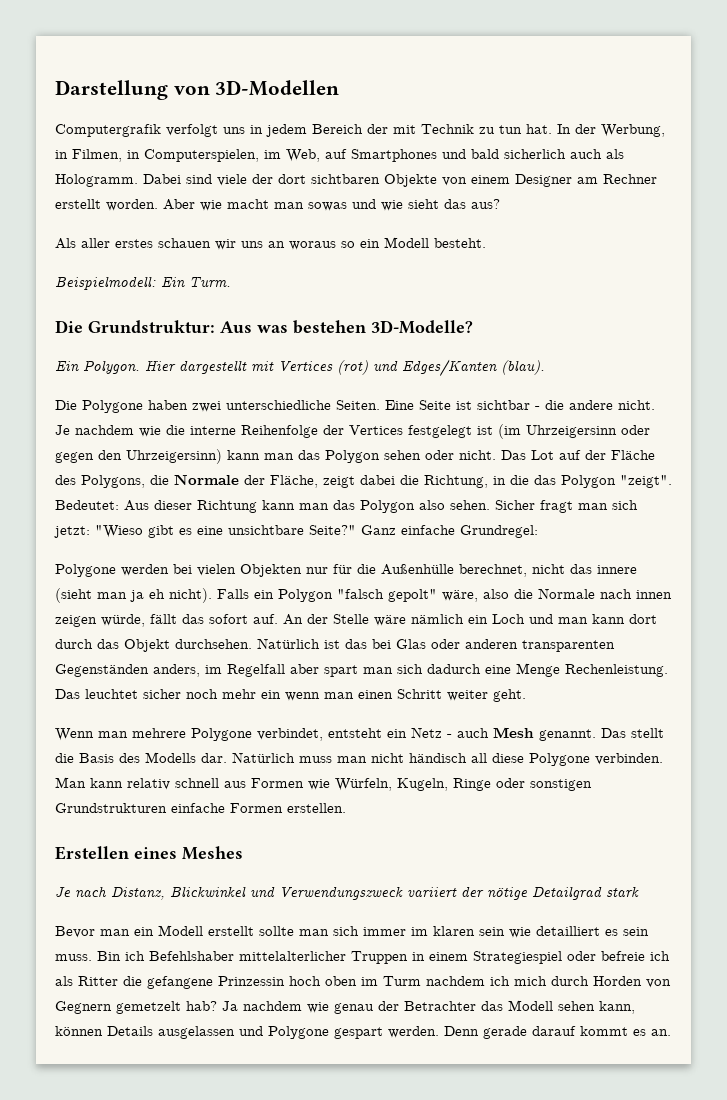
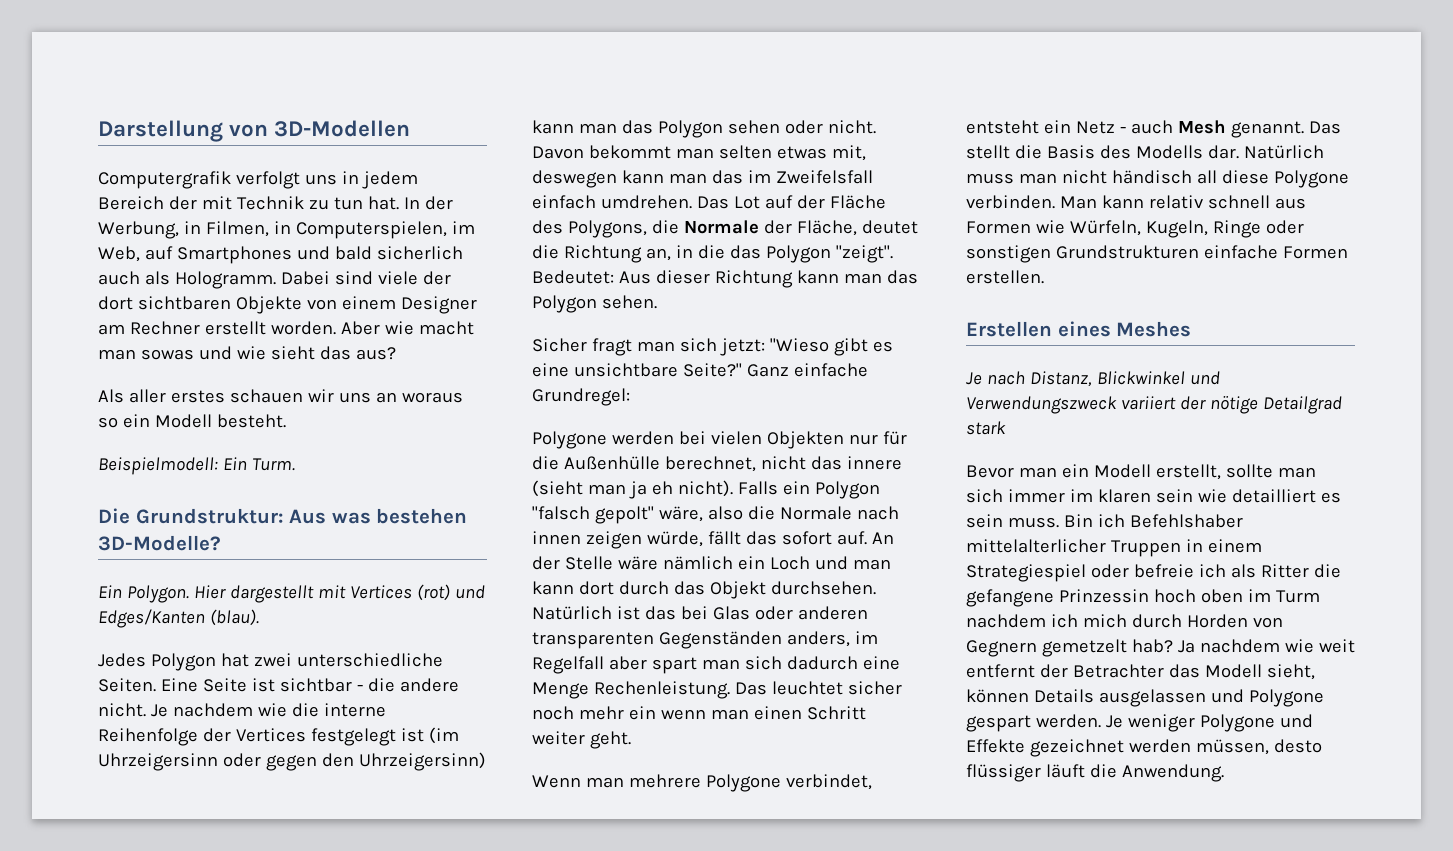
[55,400,188,413] Die Polygone haben -> [98,653,249,671] Jedes Polygon hat
(496, 455) none -> [532,145,866,161] [532,170,873,188] [532,195,692,209] Davon bekommt man selten etwas mit, deswegen kann man das im Zweifelsfall einfach umdrehen.
[323,475,488,488] zeigt dabei die Richtung, -> [861,220,918,234] [532,245,671,263] deutet die Richtung an,
[419,500,445,510] also -> (597, 304) none
(490, 505) none -> (657, 302) //
[208,926,254,936] erstellt -> [1155,464,1221,480] erstellt,
[334,1003,374,1014] genau -> [1318,639,1355,653] [966,664,1035,678] weit entfernt
[558,1001,635,1014] sehen kann, -> [1266,664,1315,680] sieht,
[444,1026,671,1039] Denn gerade darauf kommt es an. -> [1105,714,1313,732] [966,739,1322,757] [966,764,1224,782] Je weniger Polygone und Effekte gezeichnet werden müssen, desto flüssiger läuft die Anwendung.

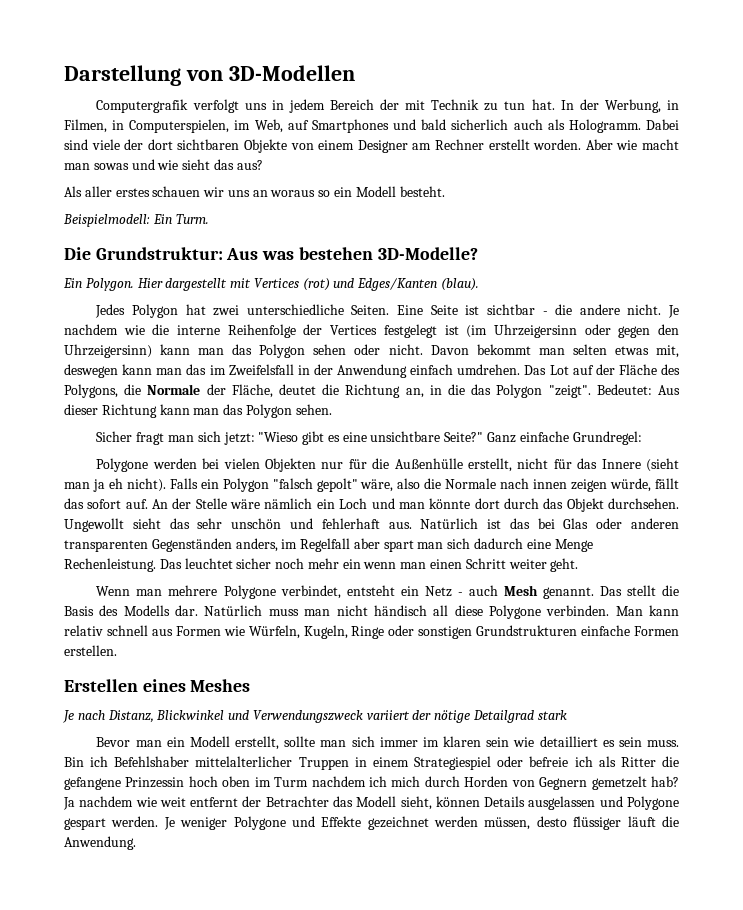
(873, 177) none -> [297,364,407,378] in der Anwendung
[664,456,902,472] berechnet, nicht das innere -> [467,458,641,472] erstellt, nicht für das Innere
[532,581,574,595] kann -> [429,498,471,509] könnte
(876, 588) none -> [64,518,412,532] Ungewollt sieht das sehr unschön und fehlerhaft aus.

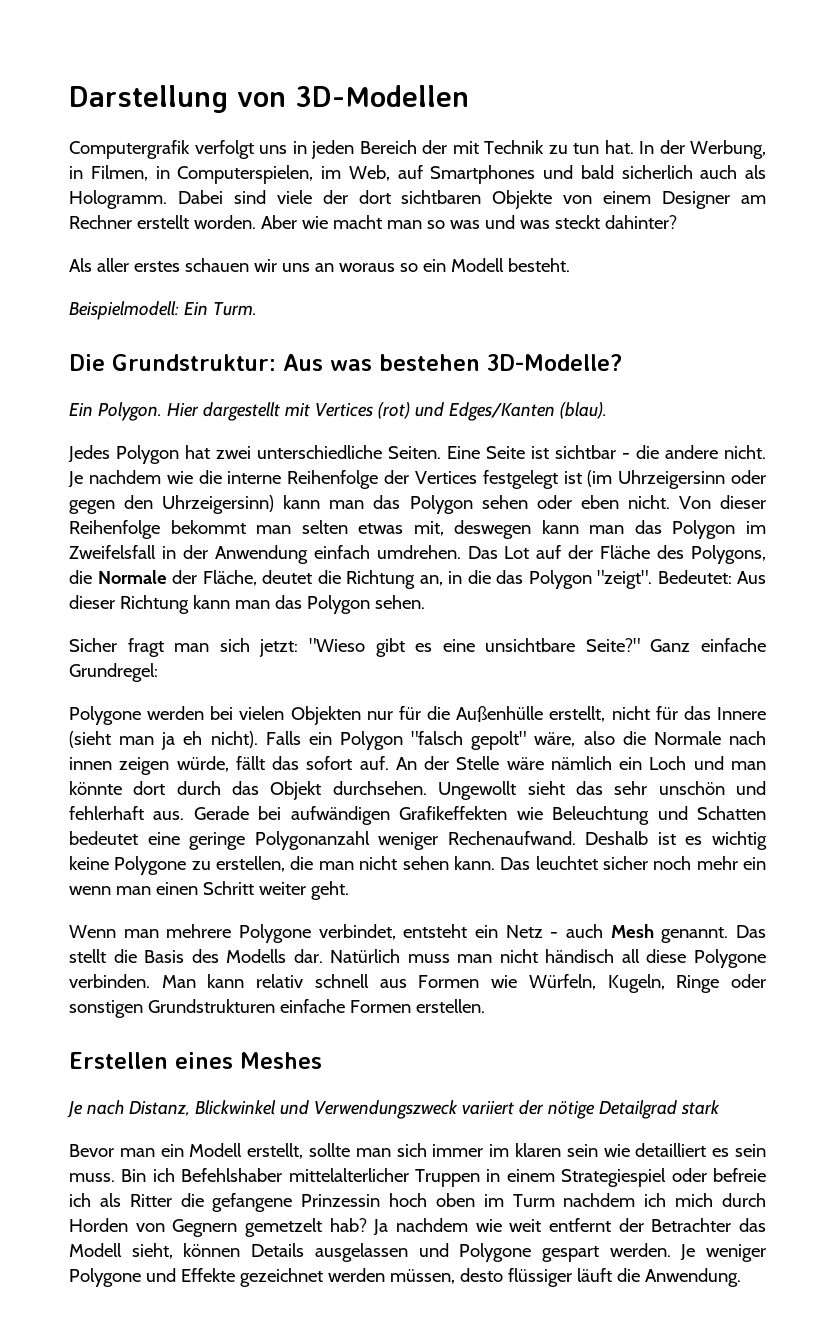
[288,99,325,113] jedem -> [311,140,354,159] jeden
[93,159,263,170] sowas und wie sieht das aus? -> [426,215,677,229] so was und was steckt dahinter?
[388,344,469,355] nicht. Davon -> [580,495,766,509] [69,520,160,539] eben nicht. Von dieser Reihenfolge
(207, 369) none -> [672,520,736,539] Polygon
[420,518,679,529] [64,538,593,552] [64,558,156,572] Natürlich ist das bei Glas oder anderen transparenten Gegenständen anders, im Regelfall aber spart man sich dadurch eine Menge Rechenleistung. -> [193,806,766,825] [69,831,767,850] [69,856,495,875] Gerade bei aufwändigen Grafikeffekten wie Beleuchtung und Schatten bedeutet eine geringe Polygonanzahl weniger Rechenaufwand. Deshalb ist es wichtig keine Polygone zu erstellen, die man nicht sehen kann.

